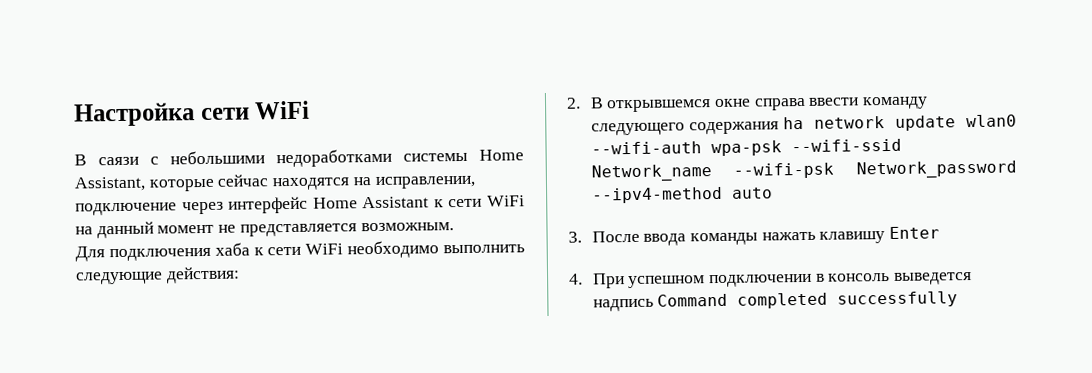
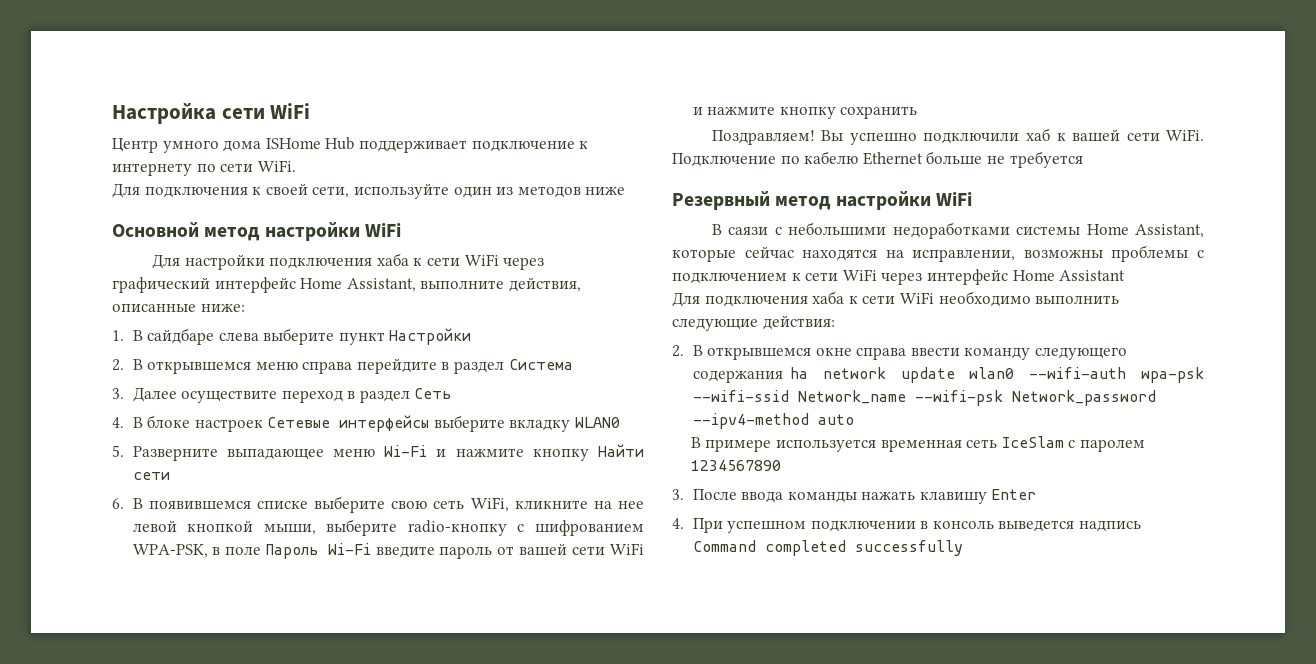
(311, 110) none -> [112,137,589,153] [112,160,296,176] [112,183,626,199] [112,222,401,241] [151,253,545,270] [112,277,581,293] [112,304,245,312] [112,328,472,345] [112,358,573,374] [112,387,452,403] [112,415,621,432] [112,444,644,461] [132,472,170,480] [112,496,645,513] [132,519,644,536] [132,543,644,559] [692,106,918,119] [711,128,1204,145] [672,151,1083,168] [672,191,972,210] // Центр умного дома ISHome Hub поддерживает подключение к интернету по сети WiFi. // Для подключения к своей сети, используйте один из методов ниже // Основной метод настройки WiFi // Для настройки подключения хаба к сети WiFi через графический интерфейс Home Assistant, выполните действия, описанные ниже: // 1. В сайдбаре слева выберите пункт Настройки // 2. В открывшемся меню справа перейдите в раздел Система // 3. Далее осуществите переход в раздел Сеть // 4. В блоке настроек Сетевые интерфейсы выберите вкладку WLAN0 // 5. Разверните выпадающее меню Wi-Fi и нажмите кнопку Найти сети // 6. В появившемся списке выберите свою сеть WiFi, кликните на нее левой кнопкой мыши, выберите radio-кнопку с шифрованием WPA-PSK, в поле Пароль Wi-Fi введите пароль от вашей сети WiFi и нажмите кнопку сохранить // Поздравляем! Вы успешно подключили хаб к вашей сети WiFi. Подключение по кабелю Ethernet больше не требуется // Резервный метод настройки WiFi
[75,195,525,216] [75,221,454,239] подключение через интерфейс Home Assistant к сети WiFi на данный момент не представляется возможным. -> [1023,245,1204,262] [672,269,1126,285] возможны проблемы с подключением к сети WiFi через интерфейс Home Assistant
(773, 193) none -> [690,436,1145,452] [690,460,781,471] // В примере используется временная сеть IceSlam с паролем 1234567890

